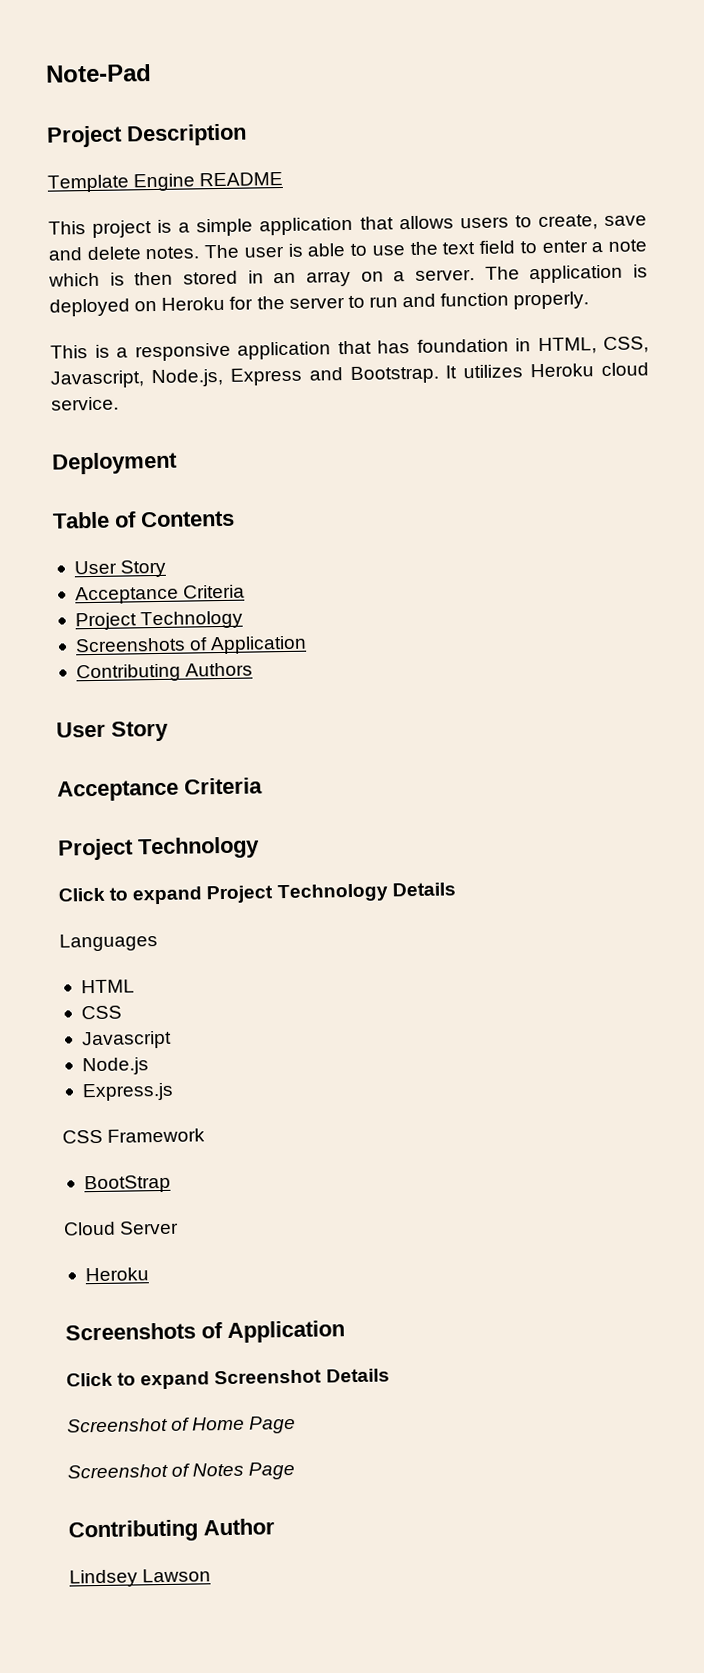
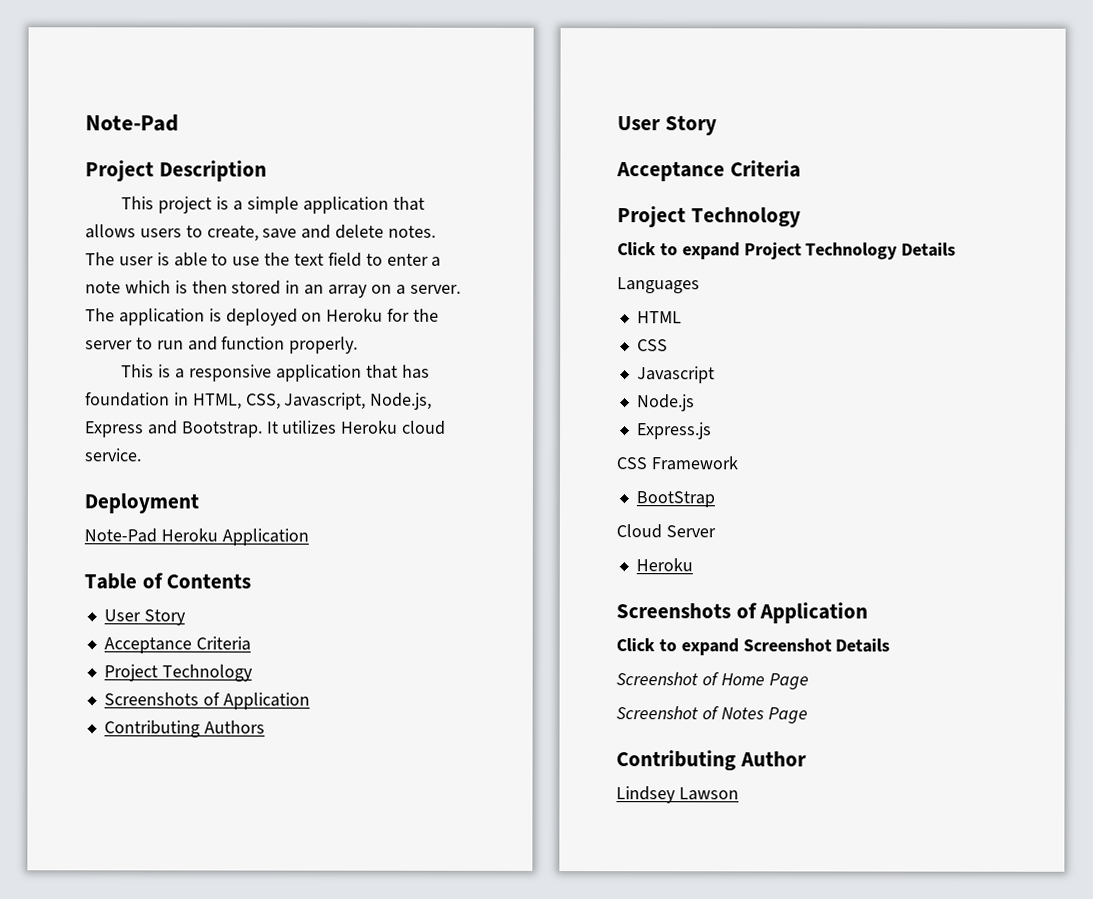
[47,171,284,193] // Template Engine README -> (267, 171) none
(178, 463) none -> [84,528,309,546] // Note-Pad Heroku Application

